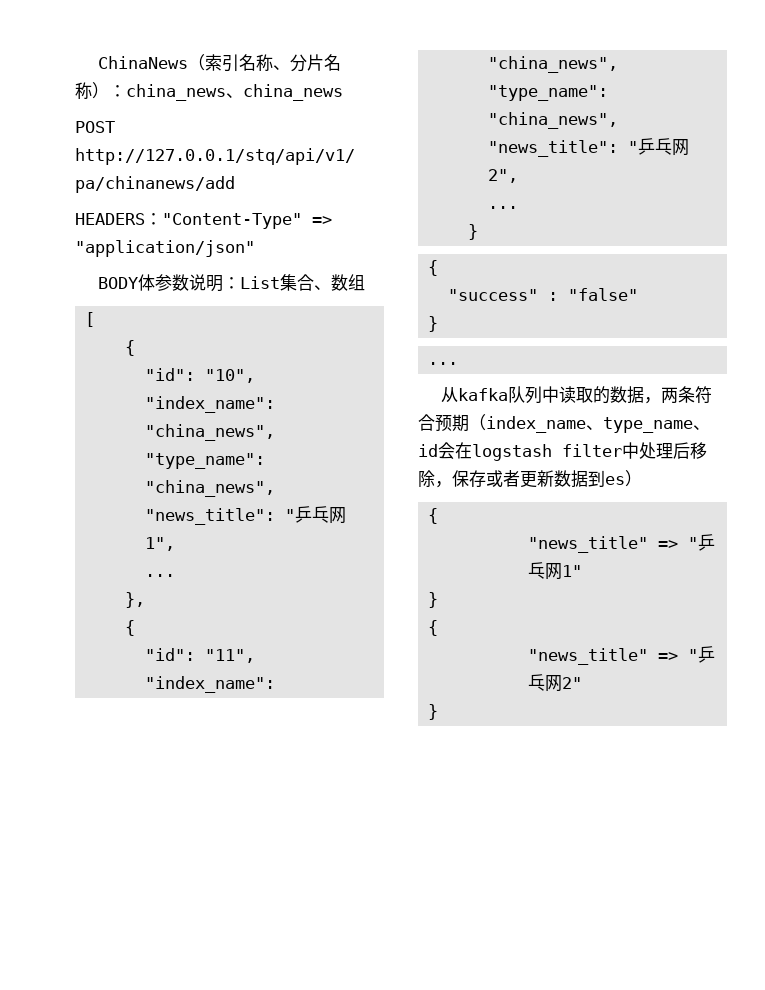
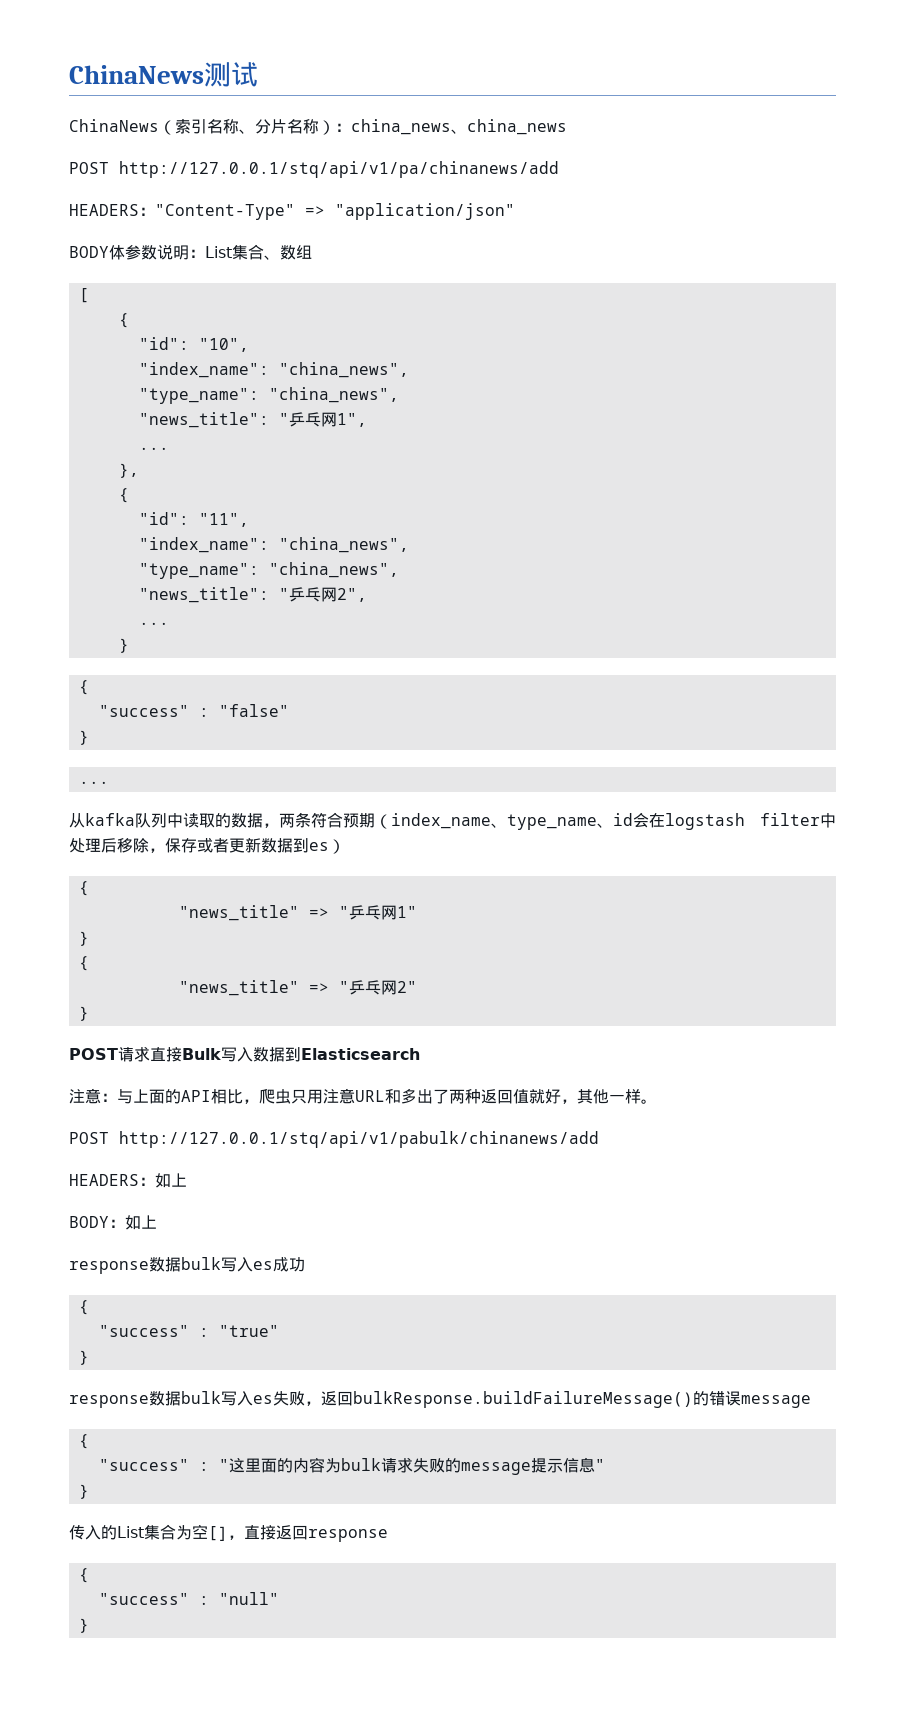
[97,56,188,69] ChinaNews -> [69,62,258,87] [69,119,159,132] ChinaNews测试 // ChinaNews
(439, 712) none -> [69,1046,420,1062] [69,1088,657,1104] [69,1131,599,1148] [69,1173,187,1188] [69,1215,157,1230] [69,1257,305,1274] [78,1300,89,1315] [98,1325,279,1337] [78,1350,89,1365] [69,1391,811,1408] [78,1434,89,1449] [98,1457,605,1475] [78,1484,89,1499] [69,1524,388,1542] [78,1568,89,1583] [98,1592,279,1605] [78,1618,89,1633] // POST请求直接Bulk写入数据到Elasticsearch // 注意：与上面的API相比，爬虫只用注意URL和多出了两种返回值就好，其他一样。 // POST http://127.0.0.1/stq/api/v1/pabulk/chinanews/add // HEADERS：如上 // BODY：如上 // response数据bulk写入es成功 // { // "success" : "true" // } // response数据bulk写入es失败，返回bulkResponse.buildFailureMessage()的错误message // { // "success" : "这里面的内容为bulk请求失败的message提示信息" // } // 传入的List集合为空[]，直接返回response // { // "success" : "null" // }

